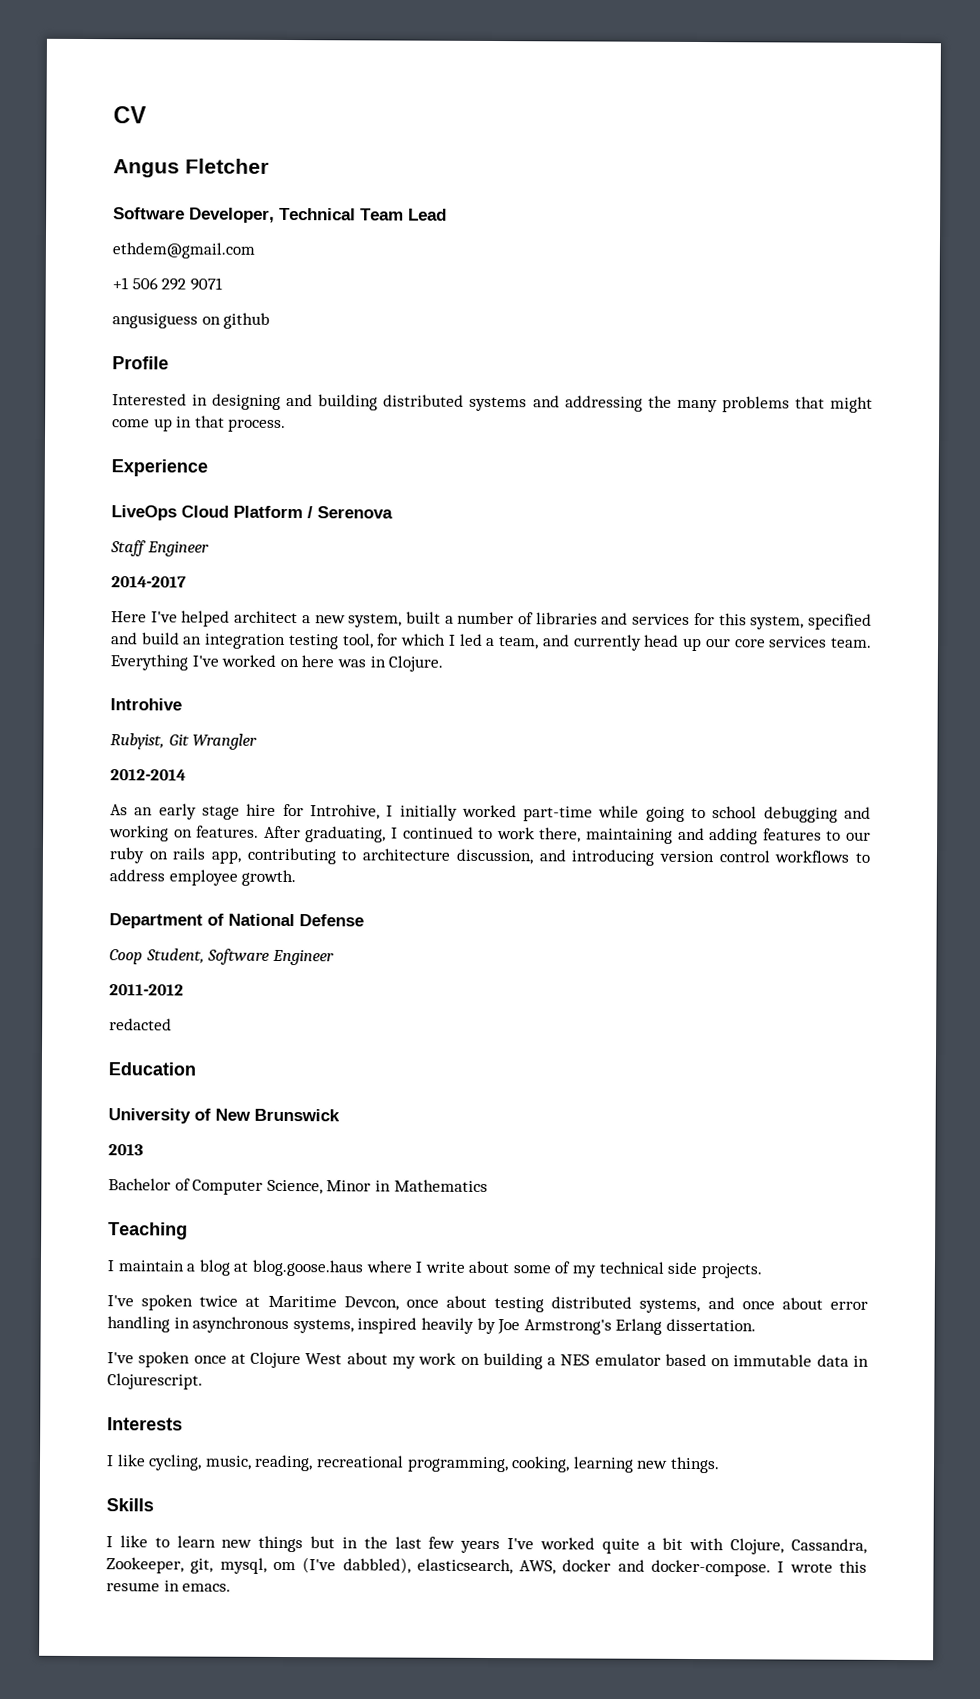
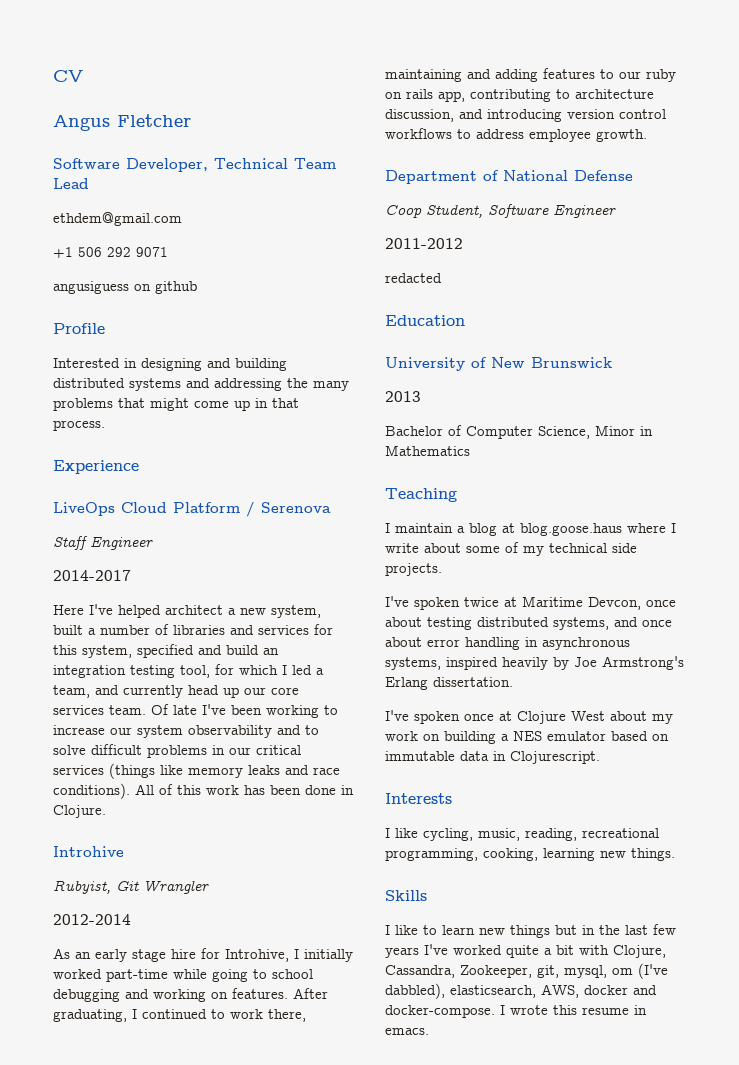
[110,654,366,671] Everything I've worked on here was -> [151,704,338,718] [53,725,319,738] [53,744,301,758] [53,763,340,779] [53,783,336,799] Of late I've been working to increase our system observability and to solve difficult problems in our critical services (things like memory leaks and race conditions). All of this work has been done

